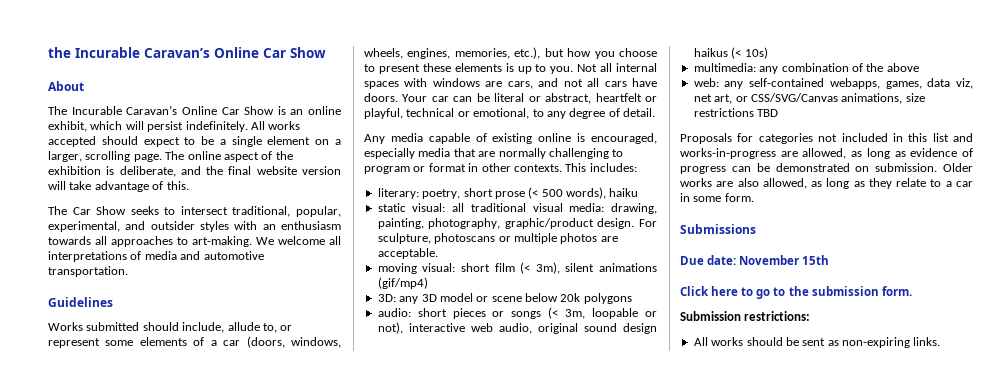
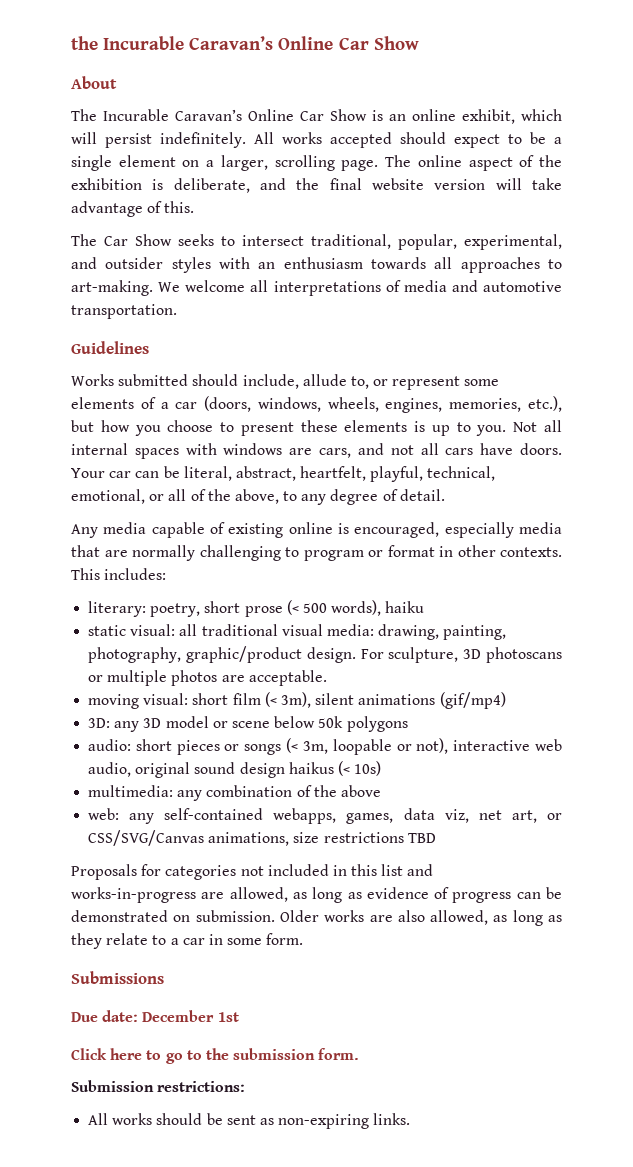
[494,93,657,104] [364,108,530,119] literal or abstract, heartfelt or playful, technical or emotional, -> [183,466,496,482] [71,489,279,504] literal, abstract, heartfelt, playful, technical, emotional, or all of the above,
(431, 238) none -> [463,649,482,659] 3D
[560,293,581,302] 20k -> [318,716,344,728] 50k
[739,255,830,265] November 15th -> [142,1010,239,1022] December 1st

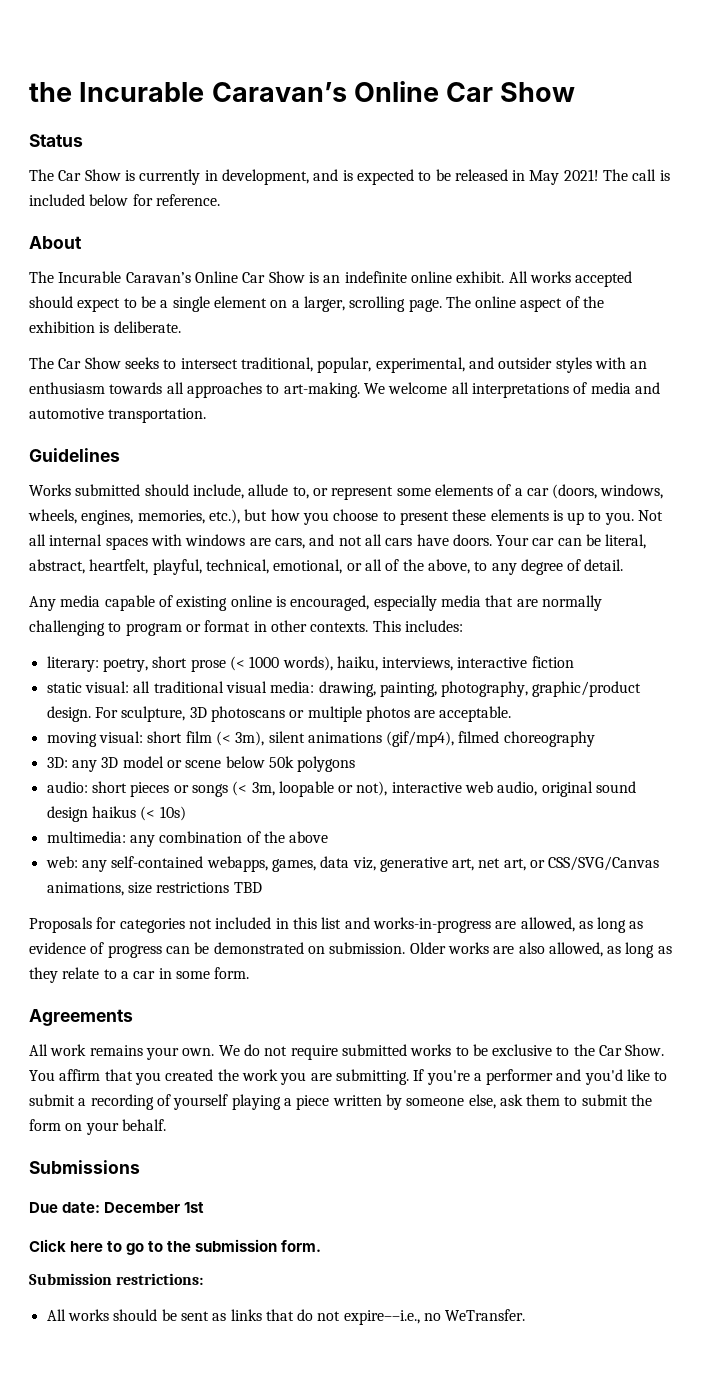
(419, 43) none -> [29,134,83,147] [29,169,670,185] [29,194,220,206] // Status // The Car Show is currently in development, and is expected to be released in May 2021! The call is included below for reference.
[412,109,562,124] [71,132,246,148] online exhibit, which will persist indefinitely. -> [344,271,505,283] indefinite online exhibit.
[173,178,562,193] [71,201,195,217] deliberate, and the final website version will take advantage of this. -> [113,321,181,333] deliberate.
[302,600,425,616] 500 words), haiku -> [249,656,574,671] 1000 words), haiku, interviews, interactive fiction
[439,692,506,709] (gif/mp4) -> [386,731,595,747] (gif/mp4), filmed choreography
(469, 816) none -> [379,857,475,872] generative art,
(304, 939) none -> [29,1009,133,1026] [29,1044,665,1060] [29,1069,668,1085] [29,1094,653,1110] [29,1119,166,1135] // Agreements // All work remains your own. We do not require submitted works to be exclusive to the Car Show. You affirm that you created the work you are submitting. If you're a performer and you'd like to submit a recording of yourself playing a piece written by someone else, ask them to submit the form on your behalf.
[278,1113,411,1129] non-expiring links. -> [230,1309,526,1325] links that do not expire––i.e., no WeTransfer.

